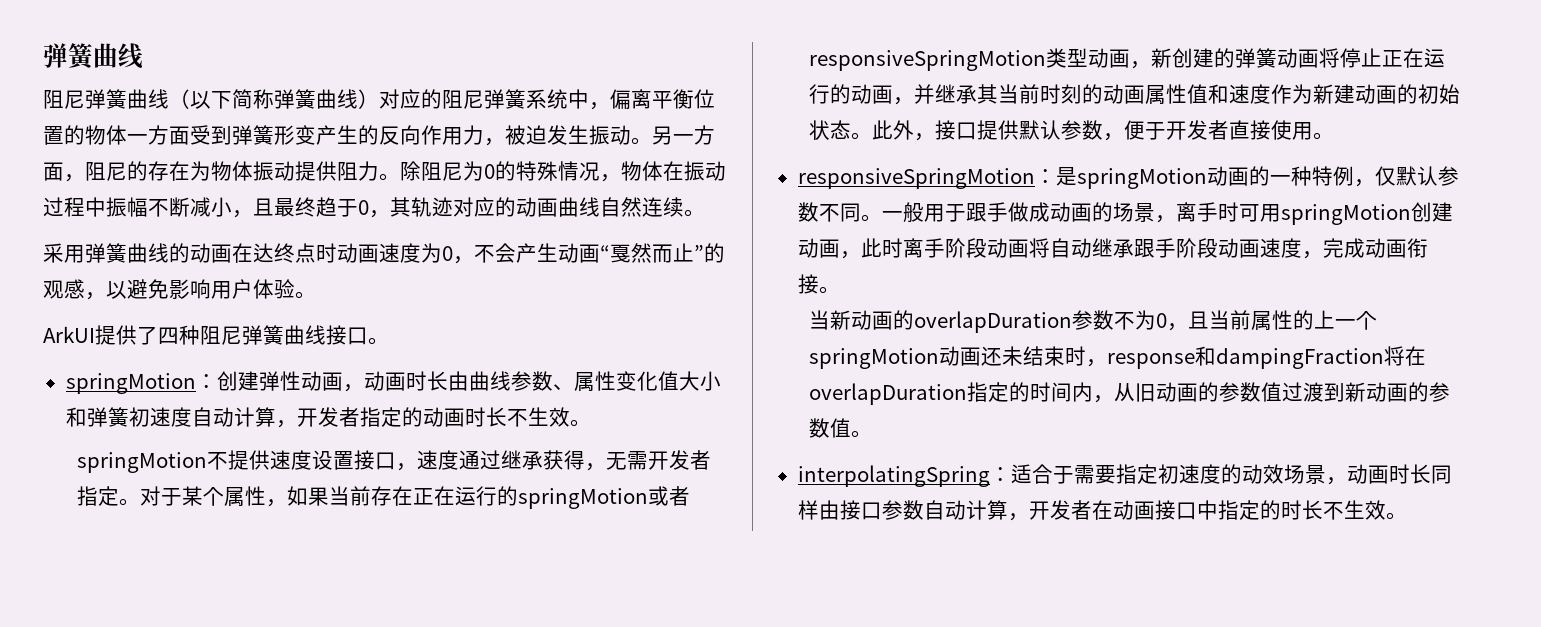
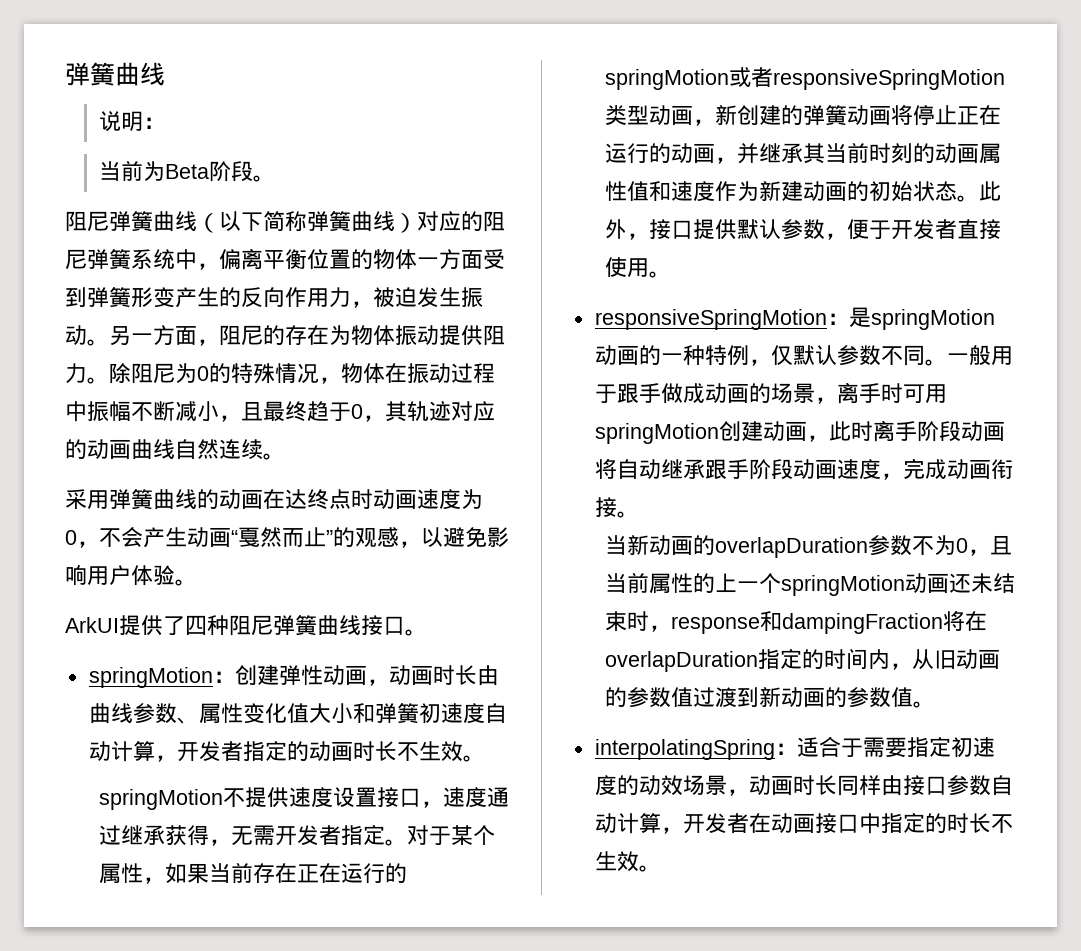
[43,43,143,70] 弹簧曲线 -> [65,62,165,86] [99,111,166,132] [99,160,276,182] 弹簧曲线 // 说明： // 当前为Beta阶段。

